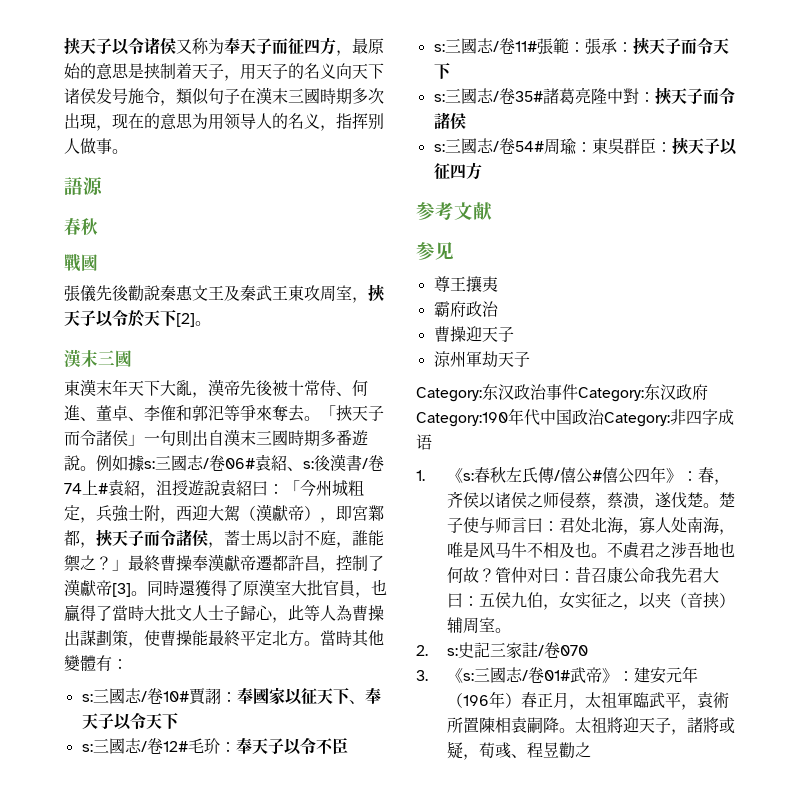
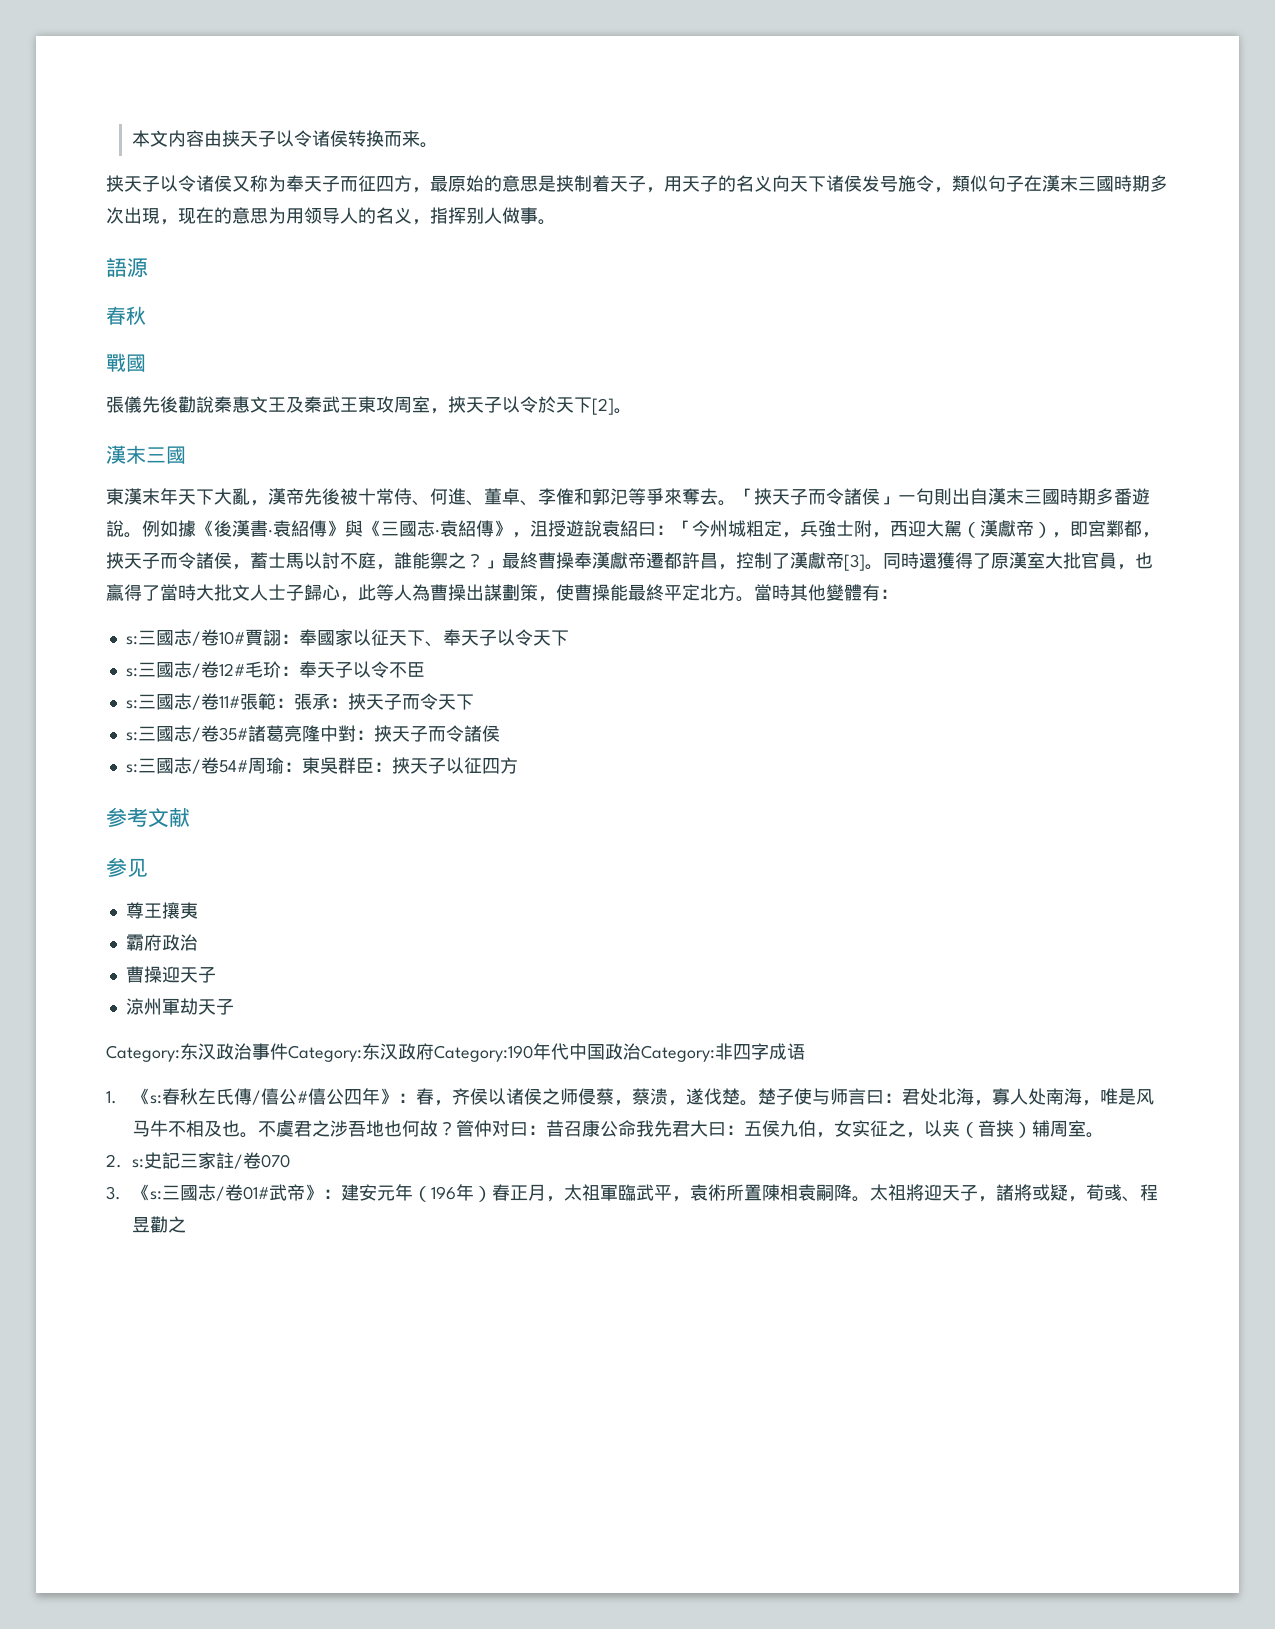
(64, 46) none -> [131,130,438,148] 本文内容由挟天子以令诸侯转换而来。 //
[144,454,384,471] [64,479,140,496] s:三國志/卷06#袁紹、s:後漢書/卷74上#袁紹 -> [196,520,512,537] 《後漢書·袁紹傳》與《三國志·袁紹傳》

